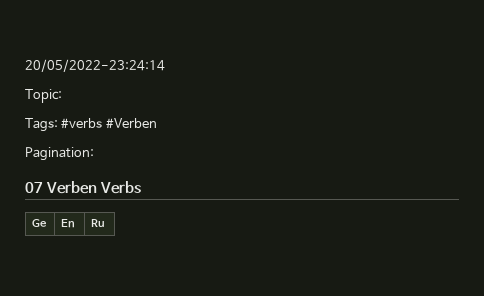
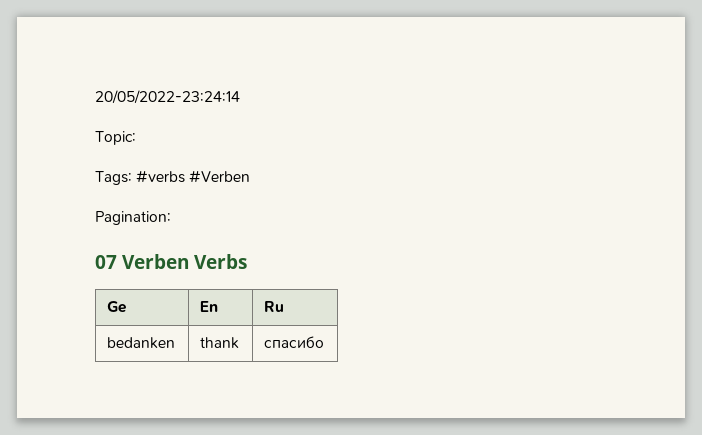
(106, 223) none -> [107,337,176,349] [200,337,240,349] [264,336,325,348] // bedanken | thank | спасибо

